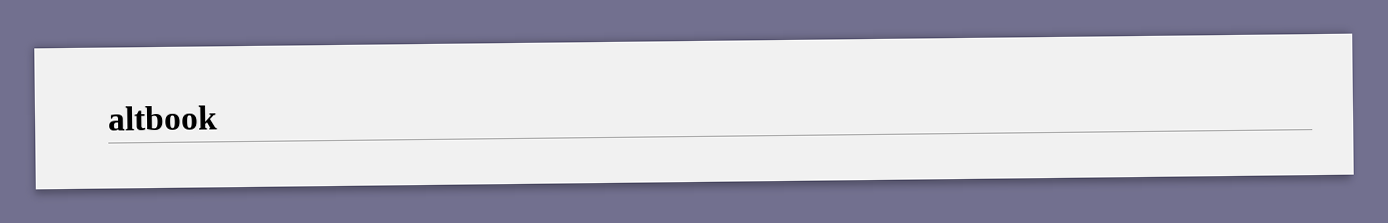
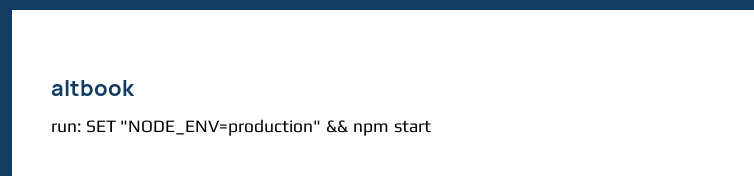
(218, 118) none -> [51,119,431,136] // run: SET "NODE_ENV=production" && npm start

